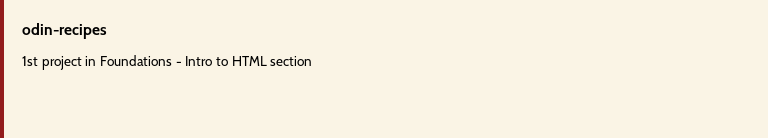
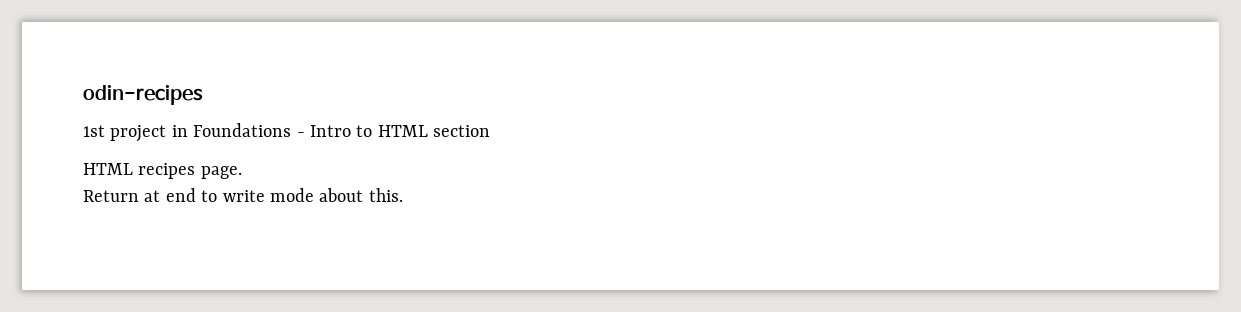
(313, 61) none -> [83,163,242,179] [83,188,403,202] // HTML recipes page. // Return at end to write mode about this.

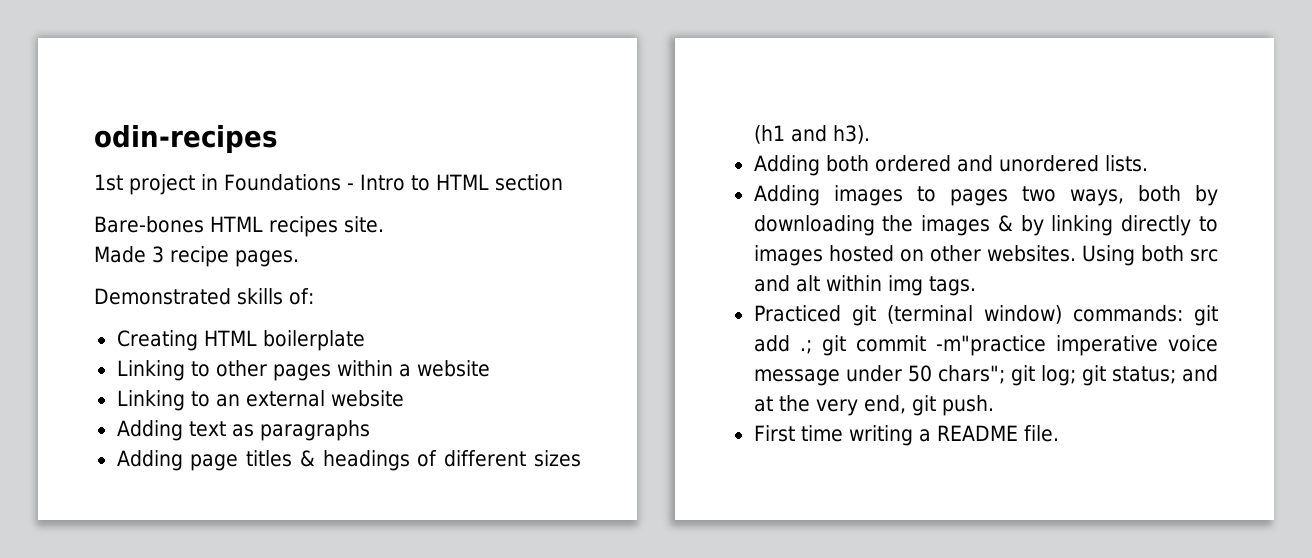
(491, 131) none -> [94,216,204,233] Bare-bones
[200,166,242,179] [83,188,403,202] page. // Return at end to write mode about this. -> [344,216,384,233] [94,246,299,267] [94,288,314,305] [116,330,365,351] [116,360,490,381] [116,390,404,411] [116,420,370,441] [116,450,581,471] [753,125,870,144] [753,155,1148,176] [753,185,1218,206] [753,215,1218,236] [753,245,1218,266] [753,275,976,296] [753,305,1218,326] [753,335,1218,356] [753,365,1218,386] [753,395,994,416] [753,425,1059,446] site. // Made 3 recipe pages. // Demonstrated skills of: // Creating HTML boilerplate // Linking to other pages within a website // Linking to an external website // Adding text as paragraphs // Adding page titles & headings of different sizes (h1 and h3). // Adding both ordered and unordered lists. // Adding images to pages two ways, both by downloading the images & by linking directly to images hosted on other websites. Using both src and alt within img tags. // Practiced git (terminal window) commands: git add .; git commit -m"practice imperative voice message under 50 chars"; git log; git status; and at the very end, git push. // First time writing a README file.

